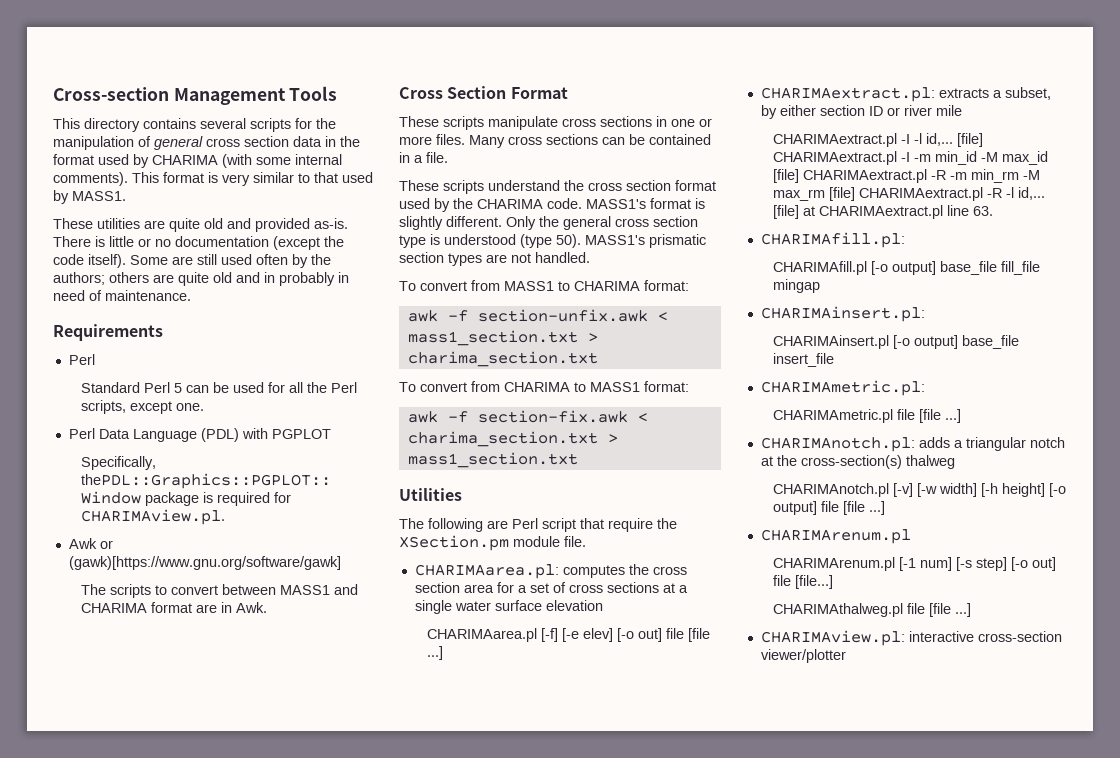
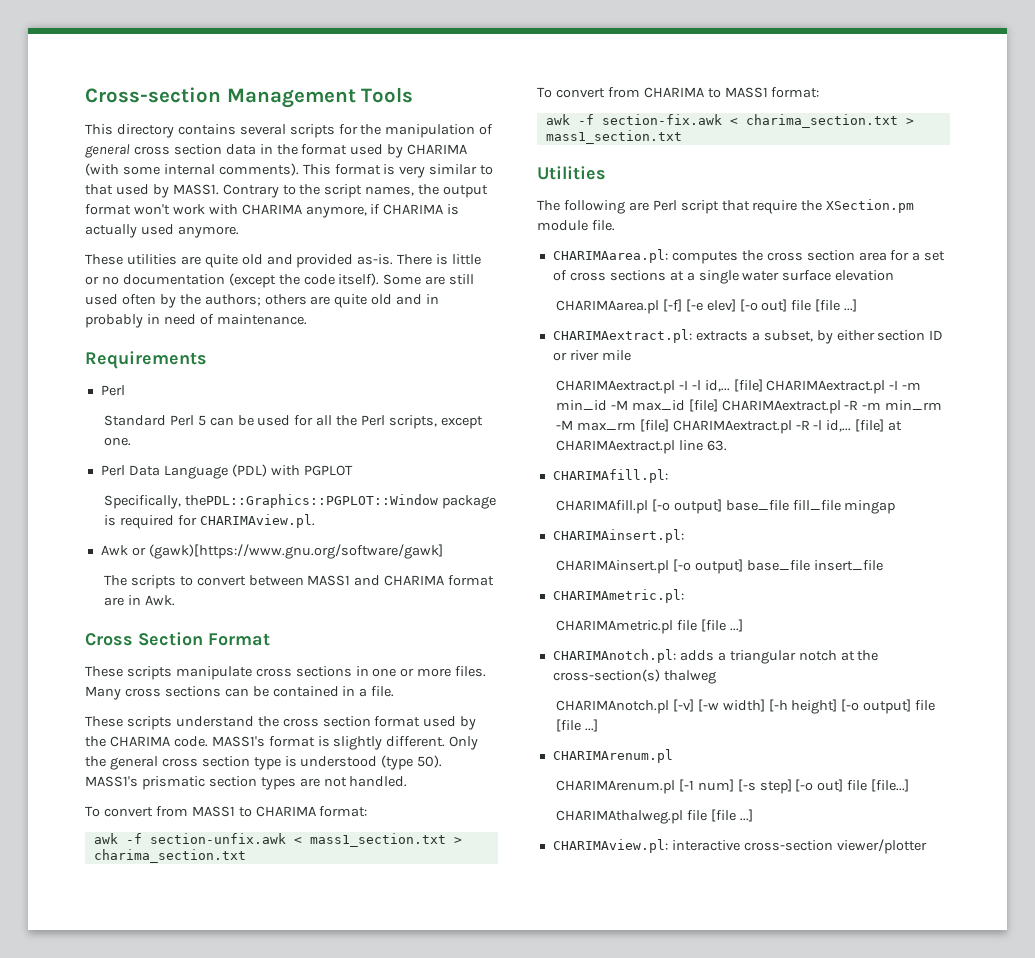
(126, 196) none -> [222,184,489,198] [85,204,460,218] [85,224,239,238] Contrary to the script names, the output format won't work with CHARIMA anymore, if CHARIMA is actually used anymore.

